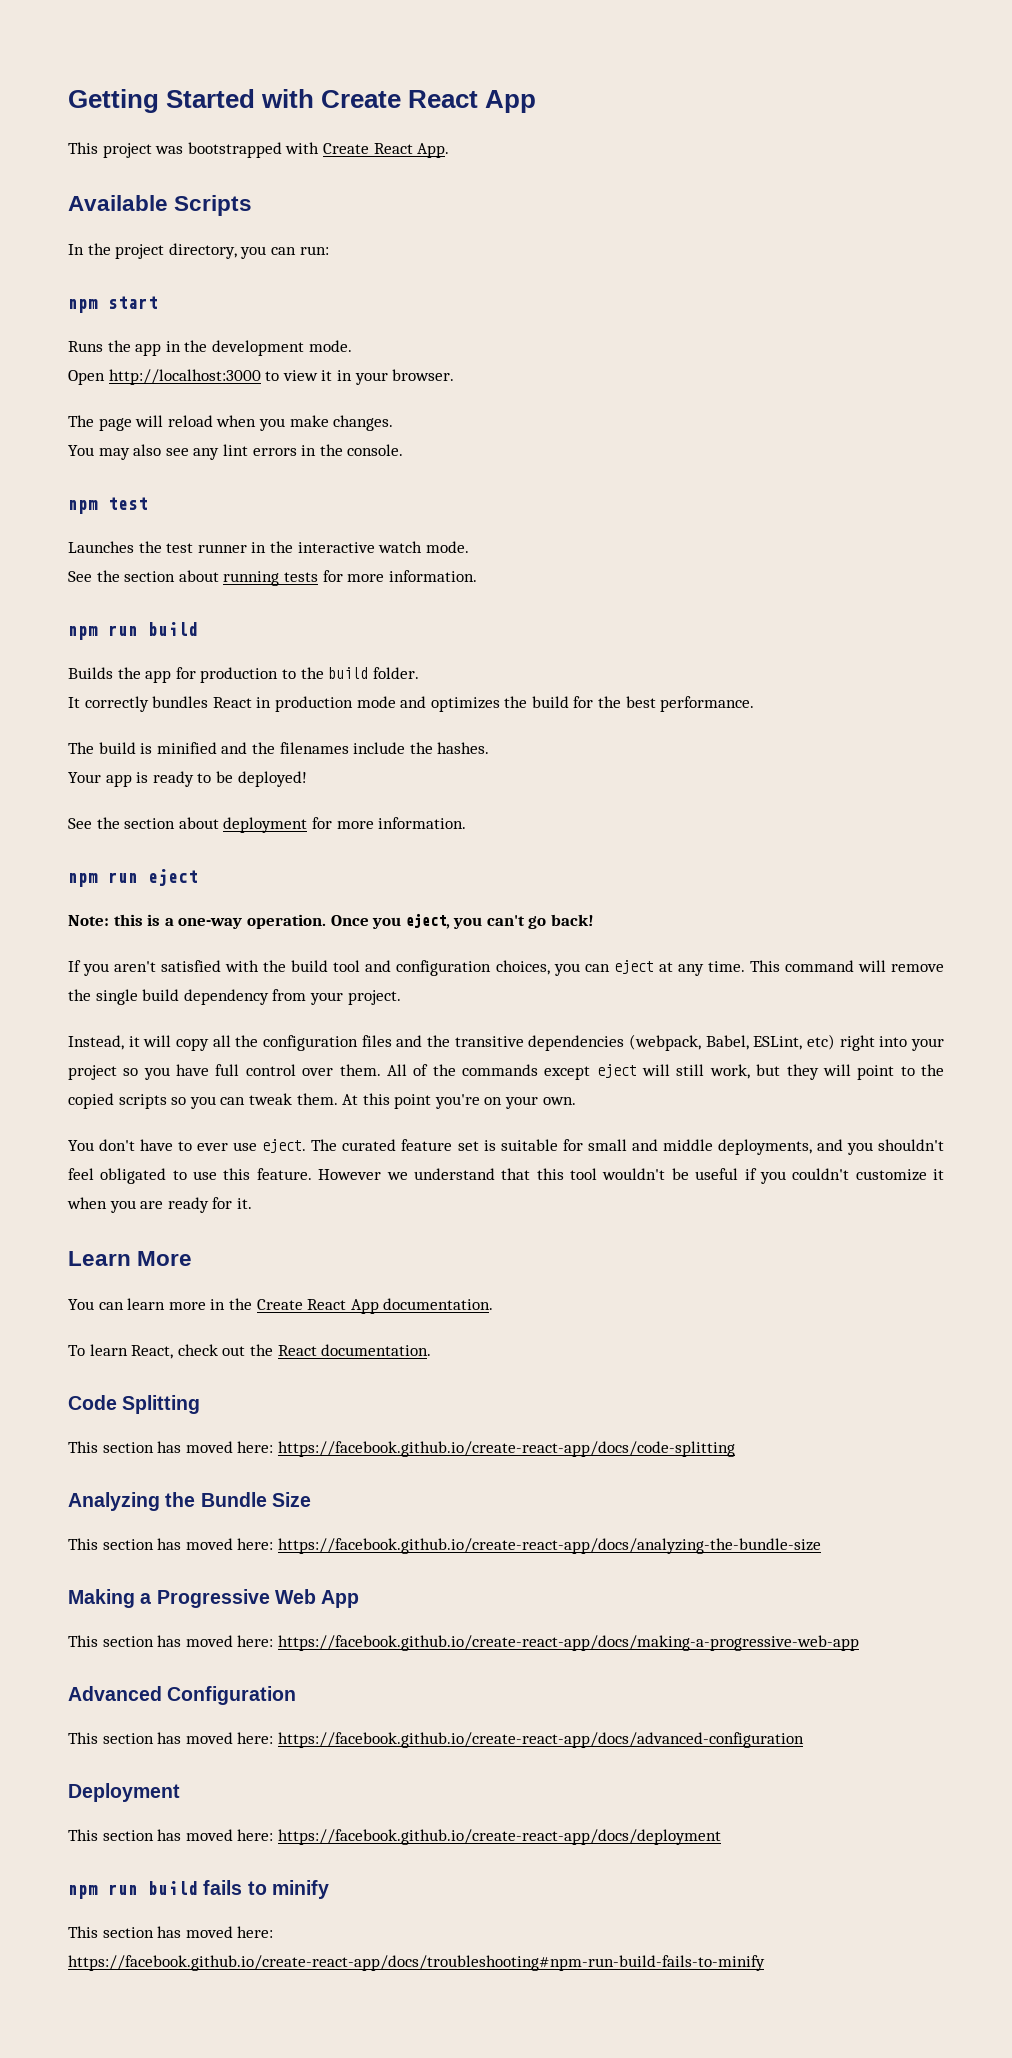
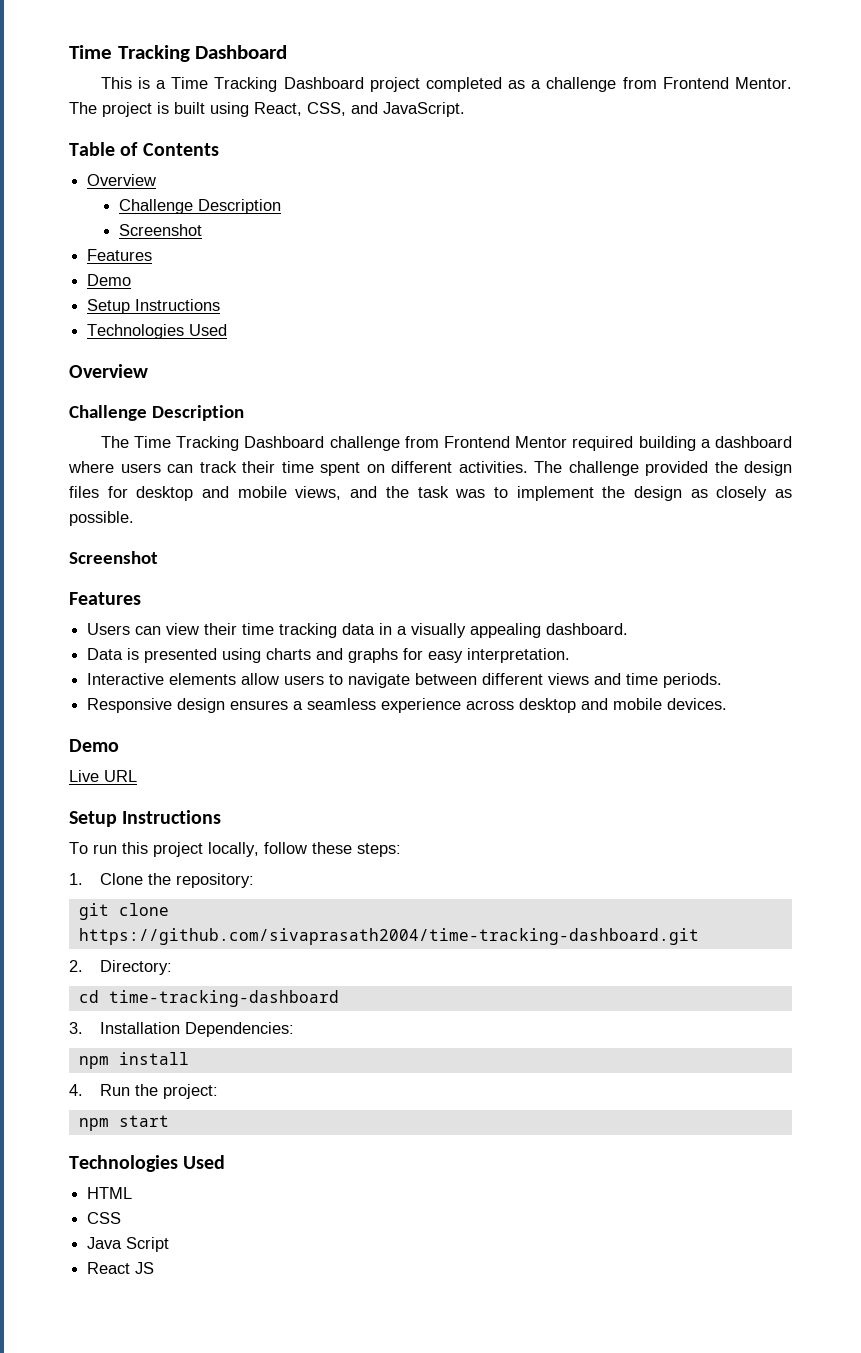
[68,89,537,113] [68,142,450,158] [68,195,253,216] [68,243,329,259] [68,296,158,313] [68,340,352,356] [68,369,455,385] [68,415,394,431] [68,444,404,460] [68,497,148,514] [68,541,469,553] [68,570,477,586] [68,622,198,640] [68,667,419,683] [68,696,755,712] [68,742,490,754] [68,771,307,787] [68,817,467,833] [68,869,198,887] [68,913,595,929] [68,960,944,976] [68,989,401,1005] [68,1034,944,1051] [68,1064,945,1080] [68,1093,576,1109] [68,1139,944,1155] [68,1168,944,1184] [67,1197,252,1213] [68,1251,193,1266] [68,1298,494,1314] [68,1344,432,1359] [68,1395,201,1414] [68,1441,735,1457] [68,1492,311,1511] [68,1538,821,1554] [68,1589,360,1608] [68,1635,859,1651] [68,1686,297,1705] [68,1732,804,1748] [68,1783,180,1802] [68,1829,721,1845] [68,1880,329,1899] [68,1926,274,1938] [68,1955,765,1971] Getting Started with Create React App // This project was bootstrapped with Create React App. // Available Scripts // In the project directory, you can run: // npm start // Runs the app in the development mode. // Open http://localhost:3000 to view it in your browser. // The page will reload when you make changes. // You may also see any lint errors in the console. // npm test // Launches the test runner in the interactive watch mode. // See the section about running tests for more information. // npm run build // Builds the app for production to the build folder. // It correctly bundles React in production mode and optimizes the build for the best performance. // The build is minified and the filenames include the hashes. // Your app is ready to be deployed! // See the section about deployment for more information. // npm run eject // Note: this is a one-way operation. Once you eject, you can't go back! // If you aren't satisfied with the build tool and configuration choices, you can eject at any time. This command will remove the single build dependency from your project. // Instead, it will copy all the configuration files and the transitive dependencies (webpack, Babel, ESLint, etc) right into your project so you have full control over them. All of the commands except eject will still work, but they will point to the copied scripts so you can tweak them. At this point you're on your own. // You don't have to ever use eject. The curated feature set is suitable for small and middle deployments, and you shouldn't feel obligated to use this feature. However we understand that this tool wouldn't be useful if you couldn't customize it when you are ready for it. // Learn More // You can learn more in the Create React App documentation. // To learn React, check out the React documentation. // Code Splitting // This section has moved here: https://facebook.github.io/create-react-app/docs/code-splitting // Analyzing the Bundle Size // This section has moved here: https://facebook.github.io/create-react-app/docs/analyzing-the-bundle-size // Making a Progressive Web App // This section has moved here: https://facebook.github.io/create-react-app/docs/making-a-progressive-web-app // Advanced Configuration // This section has moved here: https://facebook.github.io/create-react-app/docs/advanced-configuration // Deployment // This section has moved here: https://facebook.github.io/create-react-app/docs/deployment // npm run build fails to minify // This section has moved here: https://facebook.github.io/create-react-app/docs/troubleshooting#npm-run-build-fails-to-minify -> [69,45,288,62] [100,77,792,92] [69,102,465,117] [69,142,219,156] [87,174,157,186] [118,199,281,214] [118,224,202,236] [87,249,153,261] [87,274,132,286] [87,299,221,314] [87,324,228,339] [69,364,148,378] [69,405,244,421] [100,436,793,451] [68,461,792,476] [69,486,792,501] [69,511,134,526] [69,551,158,564] [69,592,141,605] [87,623,629,638] [87,648,571,663] [87,673,723,688] [87,698,728,713] [69,739,119,752] [69,770,137,782] [69,810,222,827] [69,842,401,857] [69,873,255,888] [78,903,169,920] [78,928,699,945] [69,960,173,975] [78,990,339,1007] [69,1022,295,1037] [78,1052,189,1069] [69,1084,219,1099] [78,1115,169,1131] [69,1155,226,1172] [87,1187,133,1199] [87,1212,122,1224] [87,1237,170,1252] [87,1262,155,1274] Time Tracking Dashboard // This is a Time Tracking Dashboard project completed as a challenge from Frontend Mentor. The project is built using React, CSS, and JavaScript. // Table of Contents // Overview // Challenge Description // Screenshot // Features // Demo // Setup Instructions // Technologies Used // Overview // Challenge Description // The Time Tracking Dashboard challenge from Frontend Mentor required building a dashboard where users can track their time spent on different activities. The challenge provided the design files for desktop and mobile views, and the task was to implement the design as closely as possible. // Screenshot // Features // Users can view their time tracking data in a visually appealing dashboard. // Data is presented using charts and graphs for easy interpretation. // Interactive elements allow users to navigate between different views and time periods. // Responsive design ensures a seamless experience across desktop and mobile devices. // Demo // Live URL // Setup Instructions // To run this project locally, follow these steps: // 1. Clone the repository: // git clone https://github.com/sivaprasath2004/time-tracking-dashboard.git // 2. Directory: // cd time-tracking-dashboard // 3. Installation Dependencies: // npm install // 4. Run the project: // npm start // Technologies Used // HTML // CSS // Java Script // React JS

